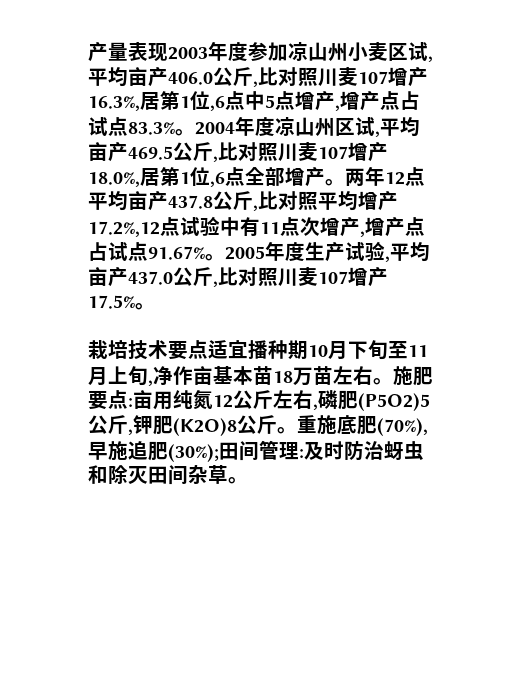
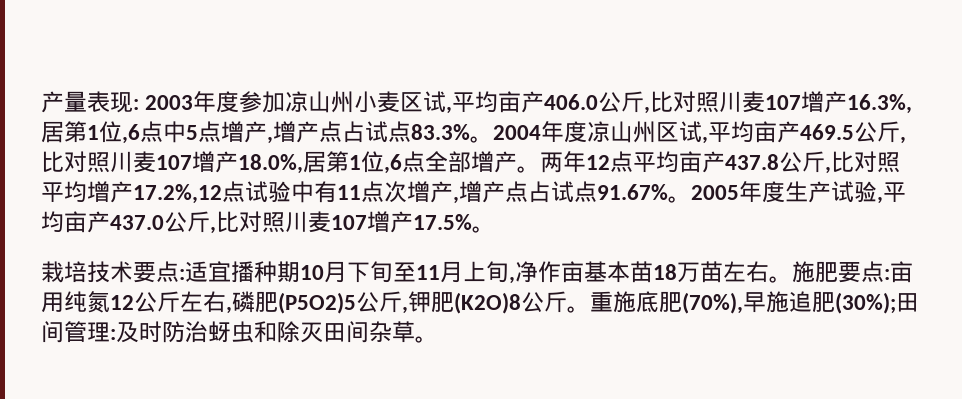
(168, 52) none -> [133,99,139,110] :
(208, 349) none -> [179,269,185,280] :

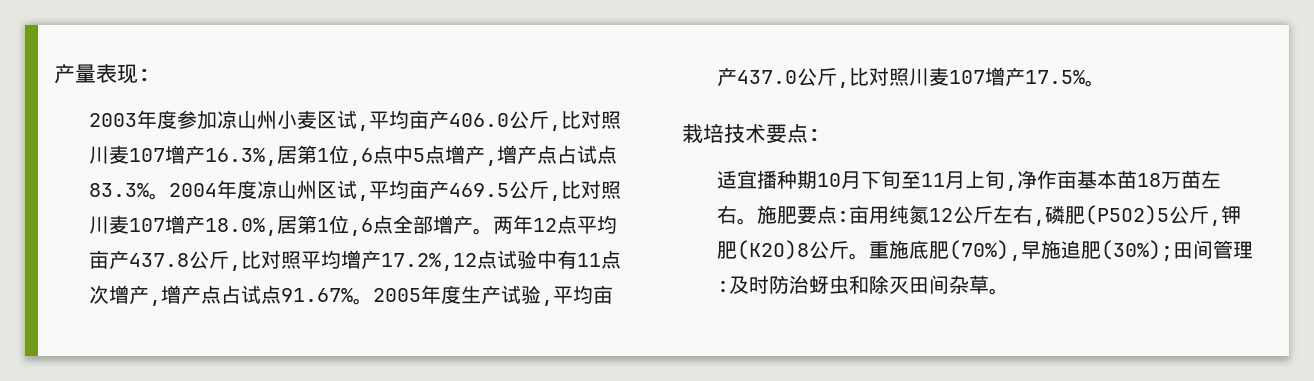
(139, 104) none -> (151, 75) //
(185, 274) none -> (821, 135) //

